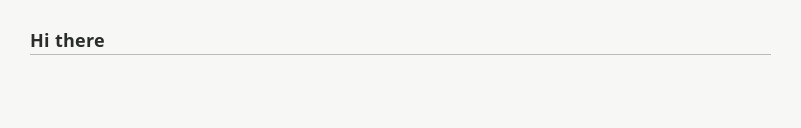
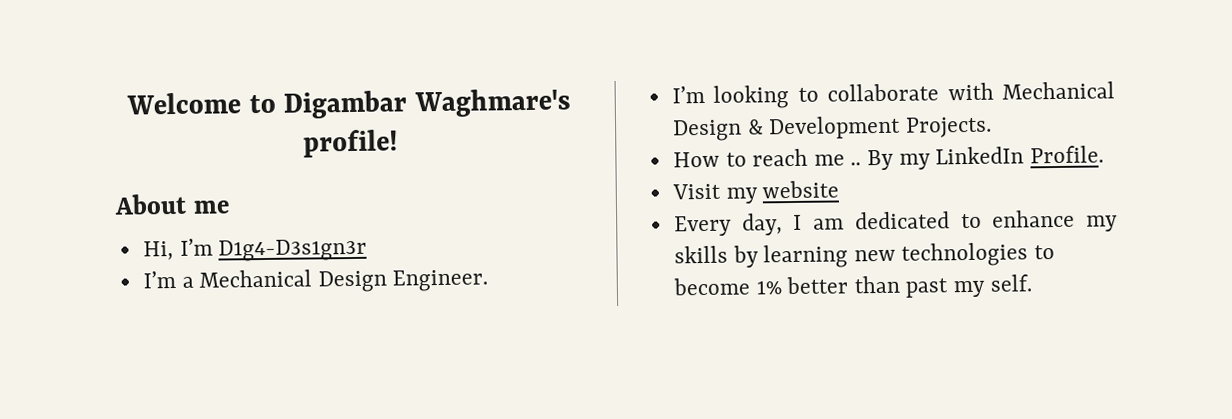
[30,33,105,47] Hi there -> [126,88,571,119] [302,129,398,158] [114,193,231,215] [142,238,368,262] [142,269,489,293] [671,81,1115,109] [671,115,992,142] [672,145,1104,171] [671,180,840,204] [673,209,1118,237] [673,242,1056,269] [672,274,1032,298] Welcome to Digambar Waghmare's profile! // About me // Hi, I’m D1g4-D3s1gn3r // I’m a Mechanical Design Engineer. // I’m looking to collaborate with Mechanical Design & Development Projects. // How to reach me .. By my LinkedIn Profile. // Visit my website // Every day, I am dedicated to enhance my skills by learning new technologies to become 1% better than past my self.

